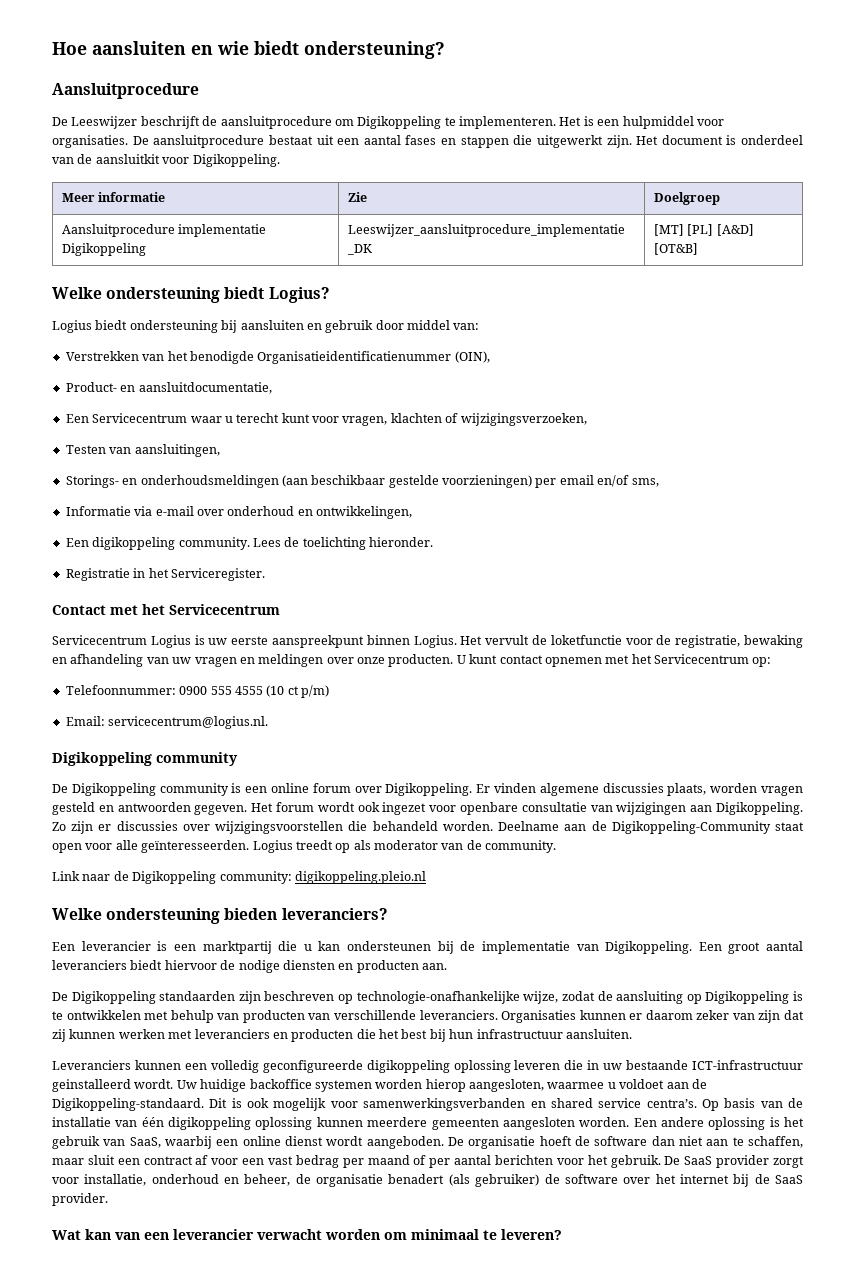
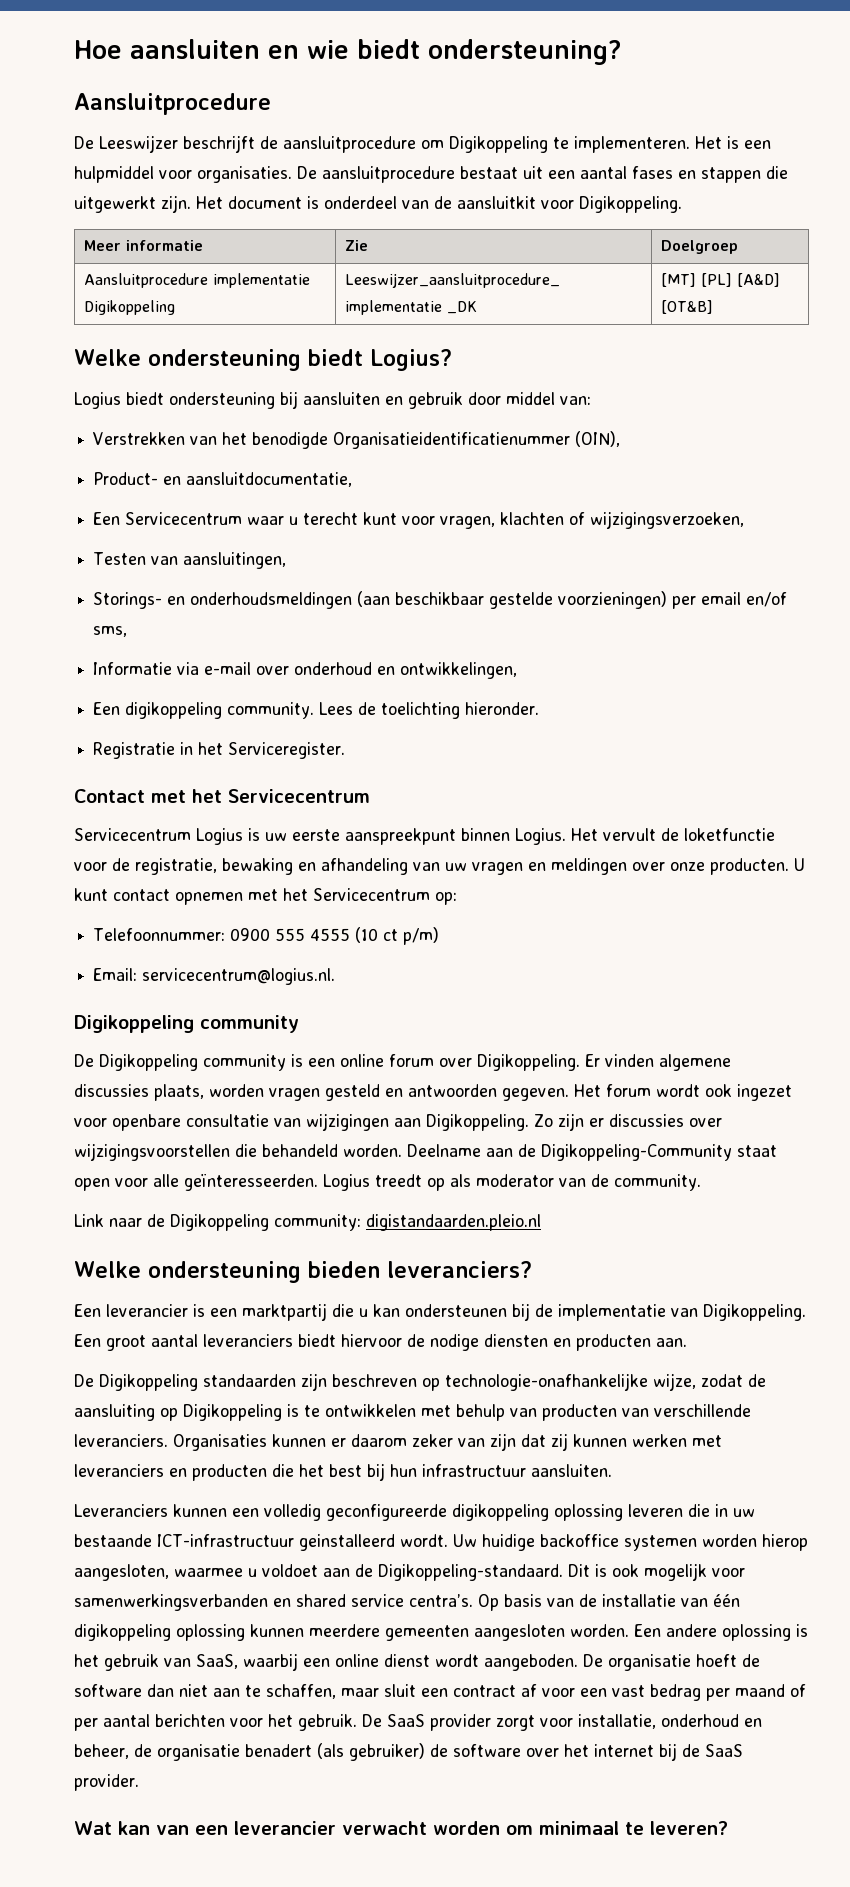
[294,871,426,884] digikoppeling.pleio.nl -> [366,1214,541,1231] digistandaarden.pleio.nl

